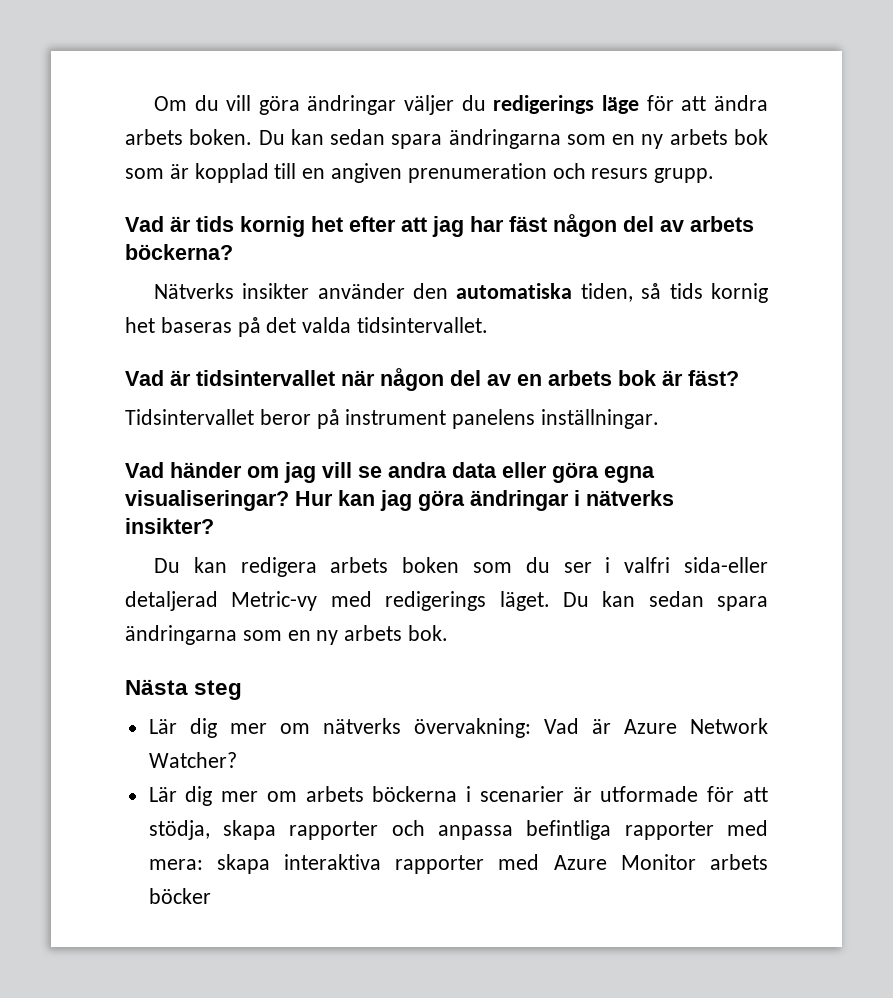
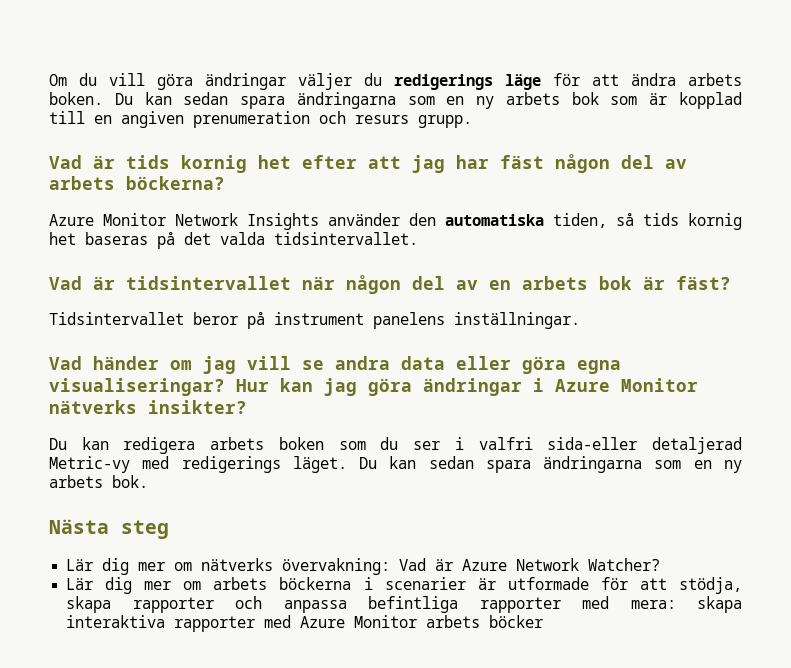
[153,283,310,299] Nätverks insikter -> [49,213,319,230] Azure Monitor Network Insights
(580, 498) none -> [555,378,698,392] Azure Monitor

